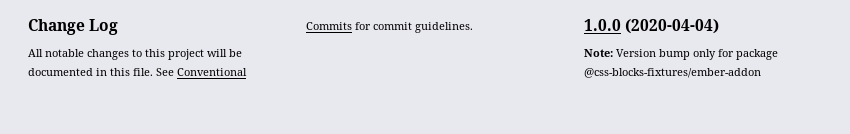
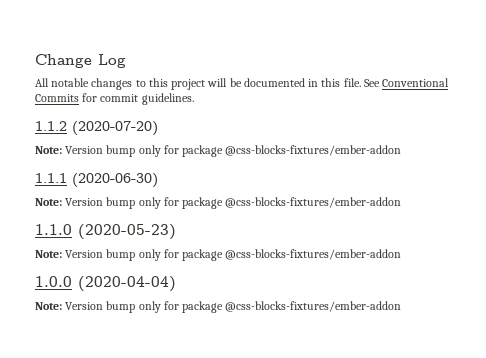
(473, 27) none -> [35,121,158,136] [35,145,402,157] [35,173,158,188] [35,197,402,209] [35,224,176,240] [35,249,402,261] // 1.1.2 (2020-07-20) // Note: Version bump only for package @css-blocks-fixtures/ember-addon // 1.1.1 (2020-06-30) // Note: Version bump only for package @css-blocks-fixtures/ember-addon // 1.1.0 (2020-05-23) // Note: Version bump only for package @css-blocks-fixtures/ember-addon

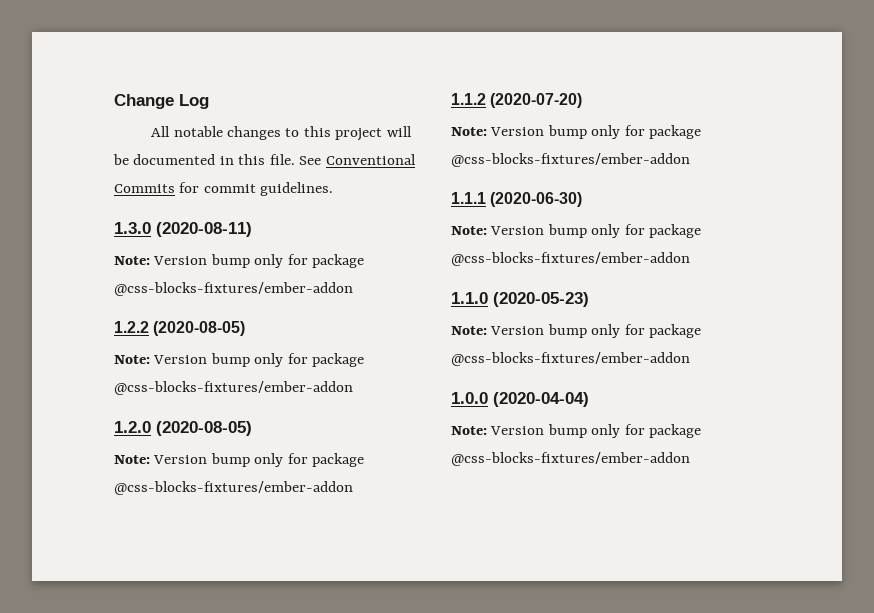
(194, 99) none -> [114,222,252,237] [114,254,365,268] [114,282,353,296] [114,321,246,336] [114,353,365,367] [114,381,353,395] [114,421,252,436] [114,453,365,467] [114,481,353,495] // 1.3.0 (2020-08-11) // Note: Version bump only for package @css-blocks-fixtures/ember-addon // 1.2.2 (2020-08-05) // Note: Version bump only for package @css-blocks-fixtures/ember-addon // 1.2.0 (2020-08-05) // Note: Version bump only for package @css-blocks-fixtures/ember-addon

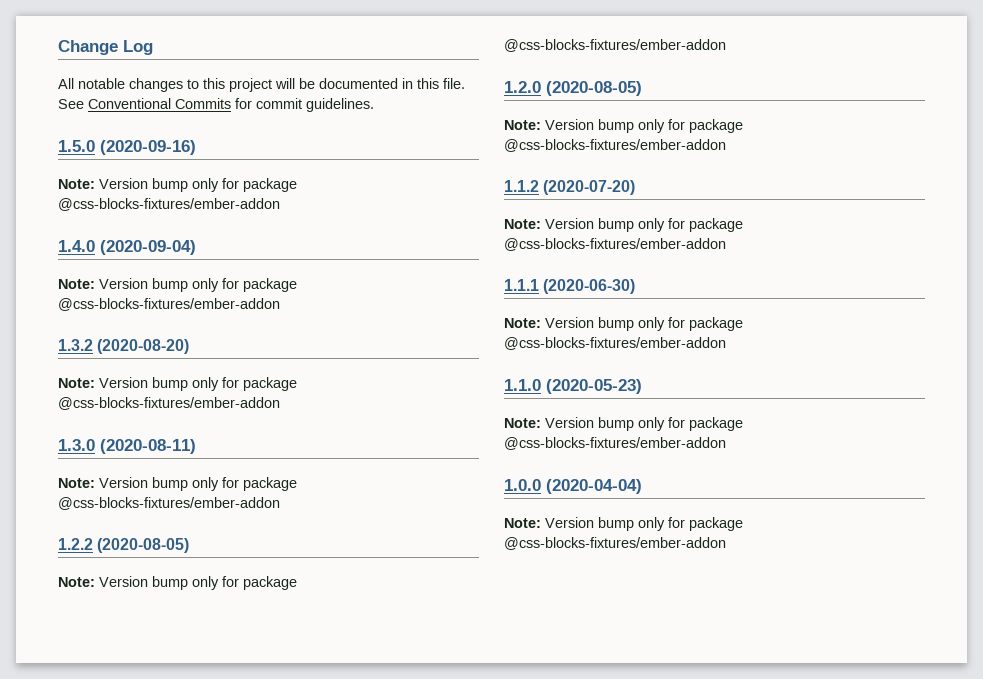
(334, 189) none -> [58,140,196,155] [58,178,297,192] [58,198,280,211] [58,240,196,255] [58,278,297,292] [58,298,280,311] [58,339,190,354] [58,377,297,391] [58,397,280,410] // 1.5.0 (2020-09-16) // Note: Version bump only for package @css-blocks-fixtures/ember-addon // 1.4.0 (2020-09-04) // Note: Version bump only for package @css-blocks-fixtures/ember-addon // 1.3.2 (2020-08-20) // Note: Version bump only for package @css-blocks-fixtures/ember-addon

